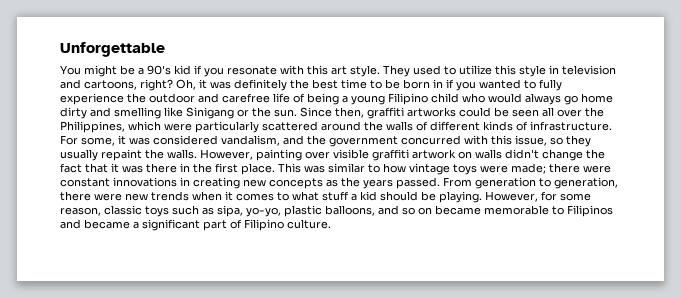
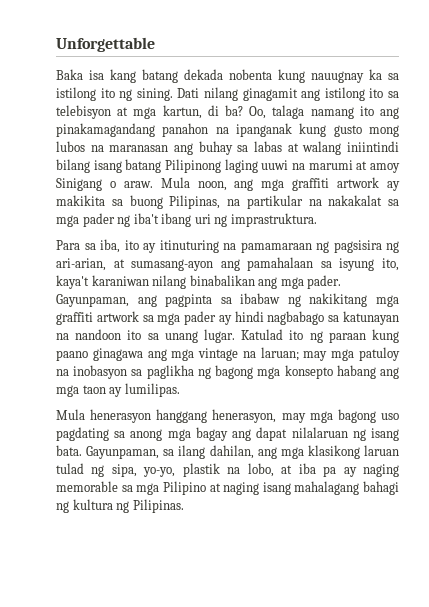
[60,65,616,77] [60,79,562,91] [60,93,613,105] [60,107,604,119] [60,121,612,133] [60,135,591,147] [60,149,605,161] [60,163,611,175] [60,177,618,189] [60,191,591,203] [60,205,613,217] [60,219,331,231] You might be a 90's kid if you resonate with this art style. They used to utilize this style in television and cartoons, right? Oh, it was definitely the best time to be born in if you wanted to fully experience the outdoor and carefree life of being a young Filipino child who would always go home dirty and smelling like Sinigang or the sun. Since then, graffiti artworks could be seen all over the Philippines, which were particularly scattered around the walls of different kinds of infrastructure. For some, it was considered vandalism, and the government concurred with this issue, so they usually repaint the walls. However, painting over visible graffiti artwork on walls didn't change the fact that it was there in the first place. This was similar to how vintage toys were made; there were constant innovations in creating new concepts as the years passed. From generation to generation, there were new trends when it comes to what stuff a kid should be playing. However, for some reason, classic toys such as sipa, yo-yo, plastic balloons, and so on became memorable to Filipinos and became a significant part of Filipino culture. -> [56,69,399,83] [56,87,399,101] [56,105,399,119] [56,123,399,137] [56,141,399,155] [56,159,400,173] [56,177,401,191] [56,195,399,209] [56,213,317,227] [56,239,399,253] [56,257,399,271] [56,275,342,289] [56,293,399,307] [56,311,399,325] [56,329,399,343] [56,347,400,361] [56,365,400,379] [56,383,180,397] [56,409,399,423] [56,427,400,441] [56,445,399,459] [56,463,399,477] [56,481,399,495] [56,499,184,513] Baka isa kang batang dekada nobenta kung nauugnay ka sa istilong ito ng sining. Dati nilang ginagamit ang istilong ito sa telebisyon at mga kartun, di ba? Oo, talaga namang ito ang pinakamagandang panahon na ipanganak kung gusto mong lubos na maranasan ang buhay sa labas at walang iniintindi bilang isang batang Pilipinong laging uuwi na marumi at amoy Sinigang o araw. Mula noon, ang mga graffiti artwork ay makikita sa buong Pilipinas, na partikular na nakakalat sa mga pader ng iba't ibang uri ng imprastruktura. // Para sa iba, ito ay itinuturing na pamamaraan ng pagsisira ng ari-arian, at sumasang-ayon ang pamahalaan sa isyung ito, kaya't karaniwan nilang binabalikan ang mga pader. Gayunpaman, ang pagpinta sa ibabaw ng nakikitang mga graffiti artwork sa mga pader ay hindi nagbabago sa katunayan na nandoon ito sa unang lugar. Katulad ito ng paraan kung paano ginagawa ang mga vintage na laruan; may mga patuloy na inobasyon sa paglikha ng bagong mga konsepto habang ang mga taon ay lumilipas. // Mula henerasyon hanggang henerasyon, may mga bagong uso pagdating sa anong mga bagay ang dapat nilalaruan ng isang bata. Gayunpaman, sa ilang dahilan, ang mga klasikong laruan tulad ng sipa, yo-yo, plastik na lobo, at iba pa ay naging memorable sa mga Pilipino at naging isang mahalagang bahagi ng kultura ng Pilipinas.

